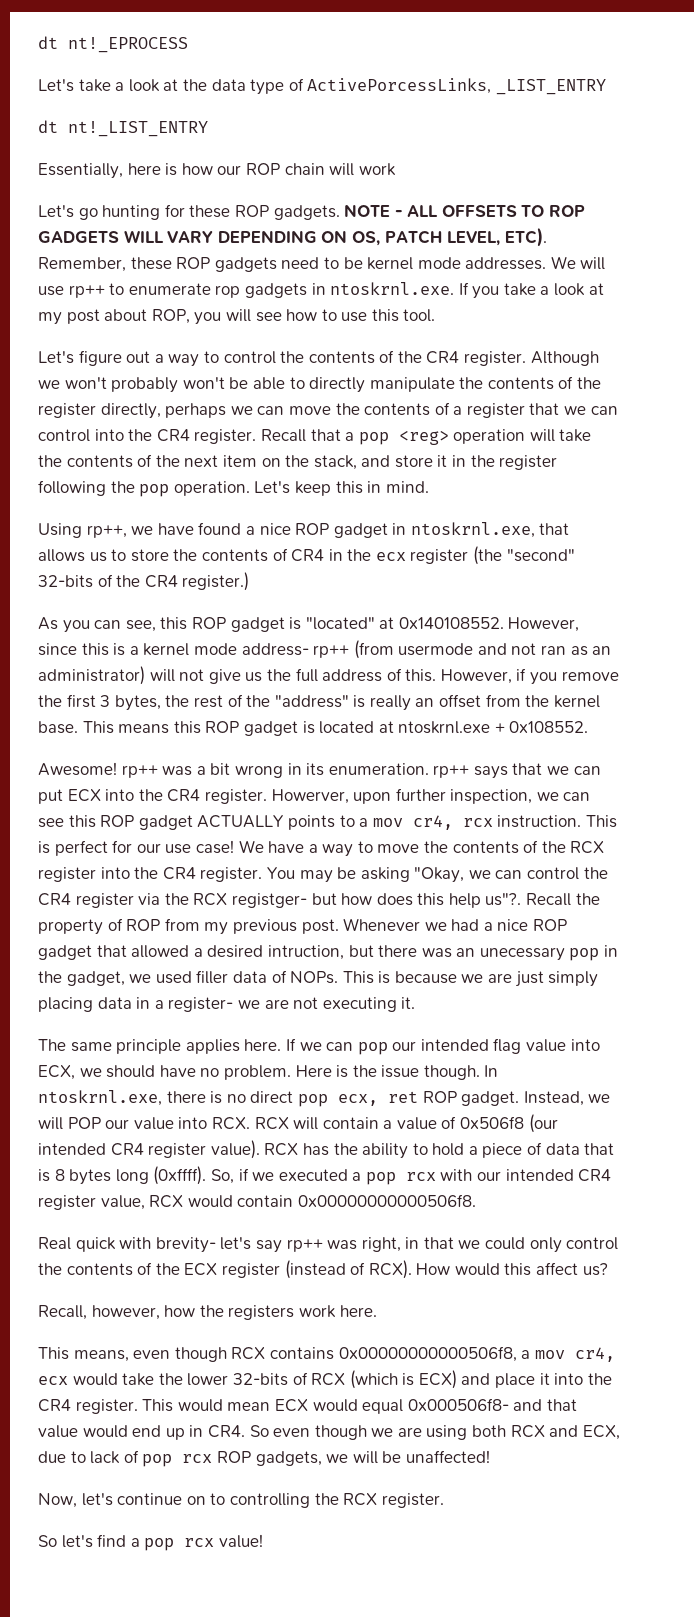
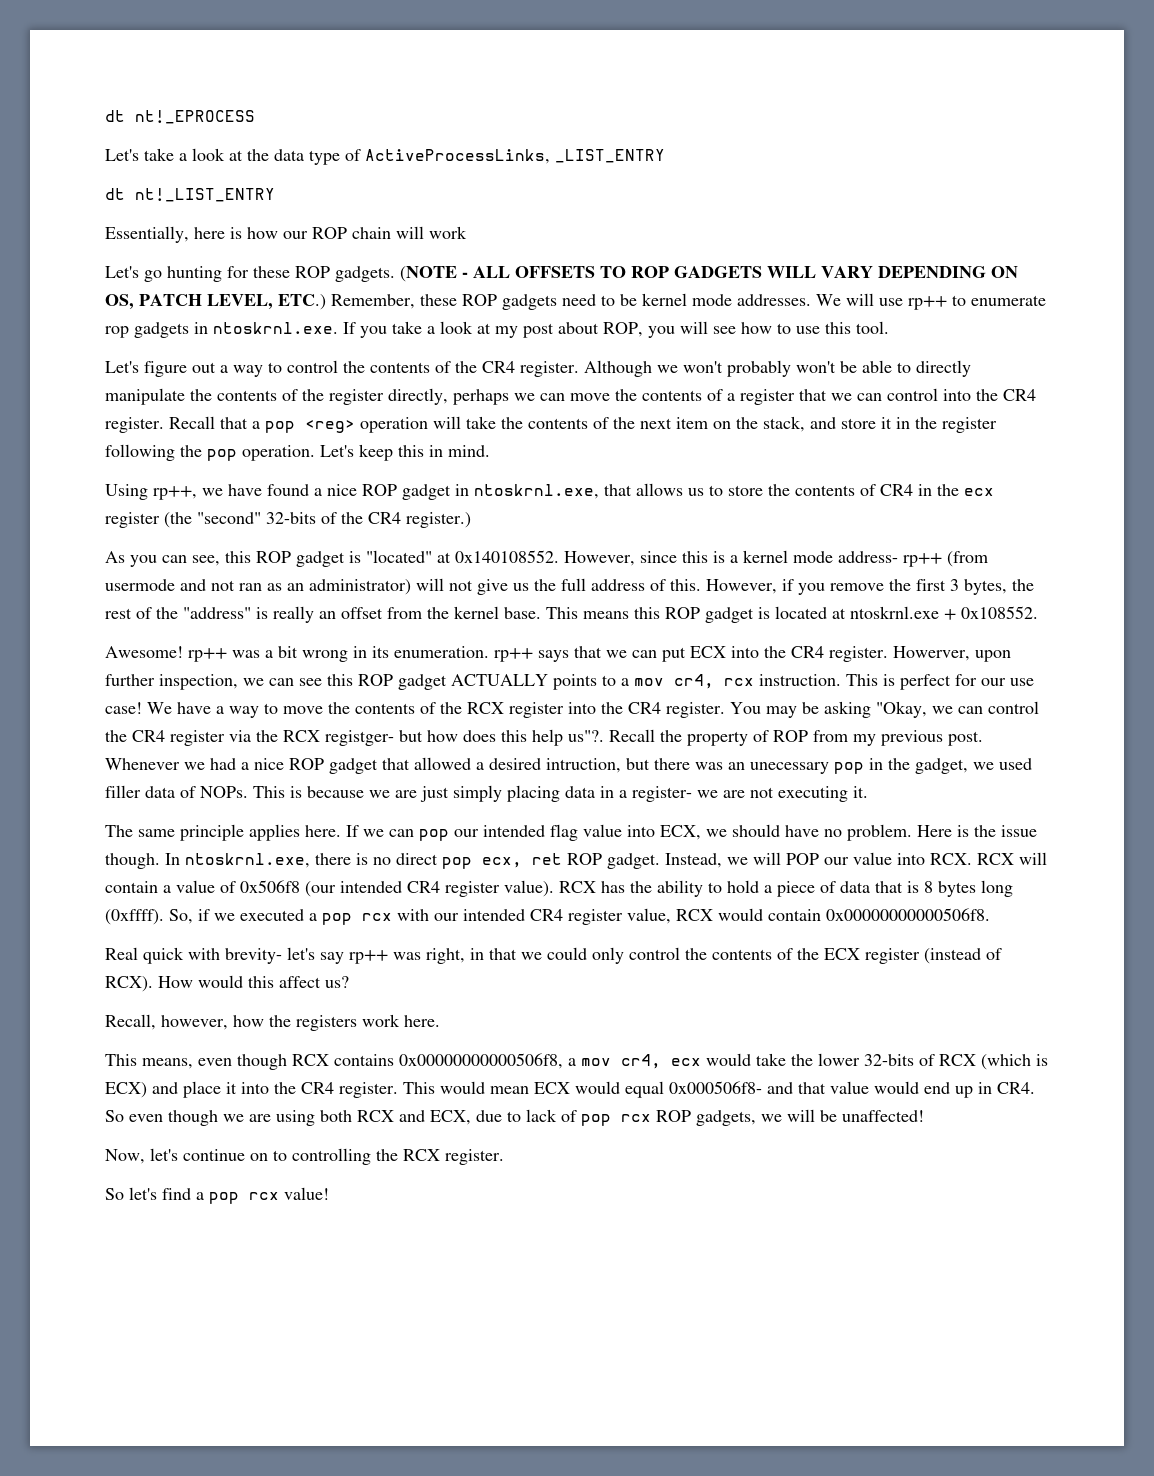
[307,78,492,94] ActivePorcessLinks, -> [365,149,550,164] ActiveProcessLinks,
[344,204,391,217] NOTE -> [400,266,457,282] (NOTE
[504,227,547,247] ETC). -> [278,294,326,310] ETC.)

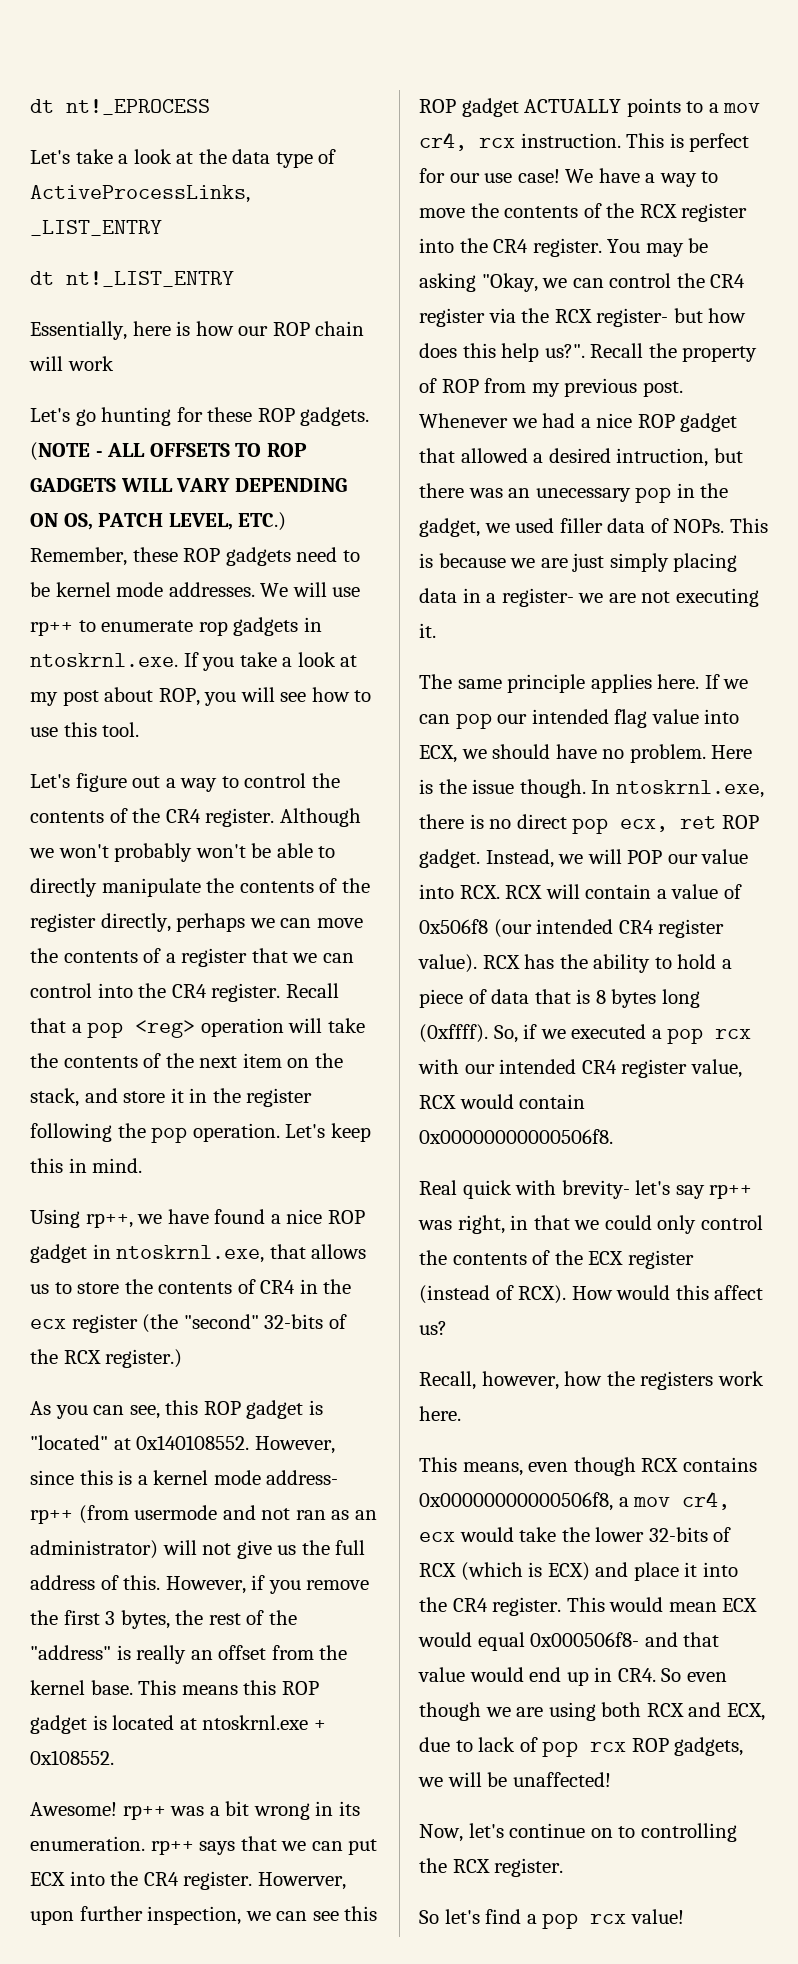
[368,512,401,524] CR4 -> [63,1350,101,1364] RCX
[325,730,394,746] registger- -> [596,308,669,327] register-
[568,730,604,742] us"?. -> [544,344,585,358] us?".

